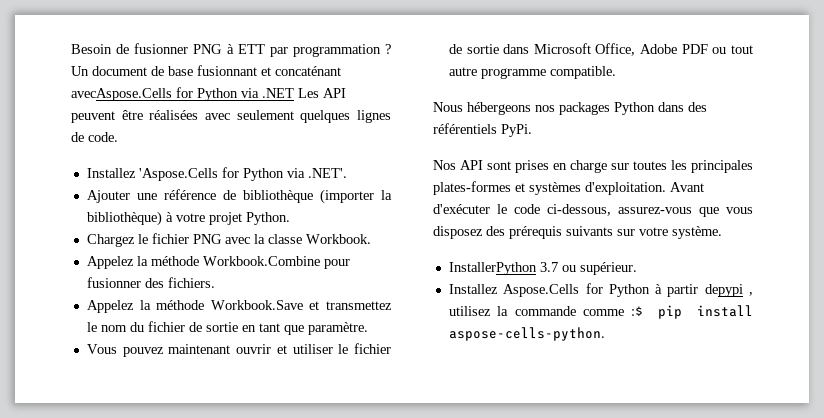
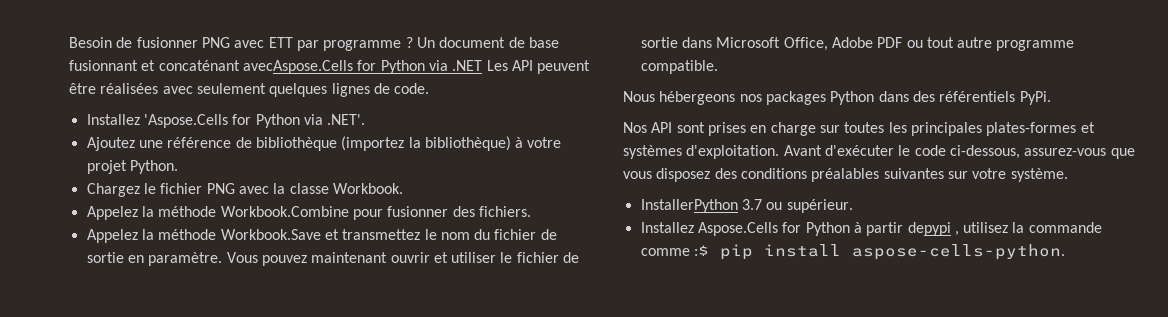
[226,44,234,54] à -> [234,40,265,48] avec
[292,44,381,57] programmation -> [323,40,402,51] programme
[86,190,130,203] Ajouter -> [86,137,135,151] Ajoutez
[319,189,374,204] (importer -> [341,136,405,151] (importez
[258,323,304,335] tant que -> (144, 259) none
(368, 328) // -> (223, 259) none
[509,226,613,239] prérequis suivants -> [740,168,944,182] conditions préalables suivantes

